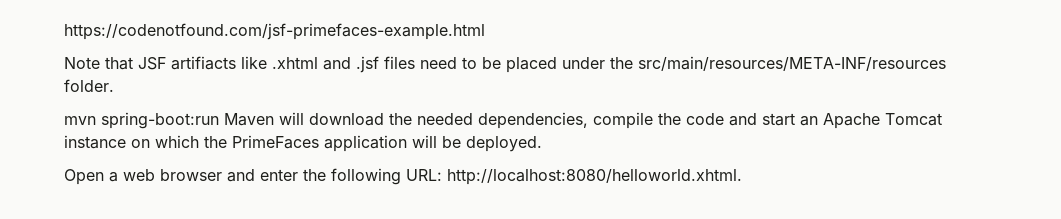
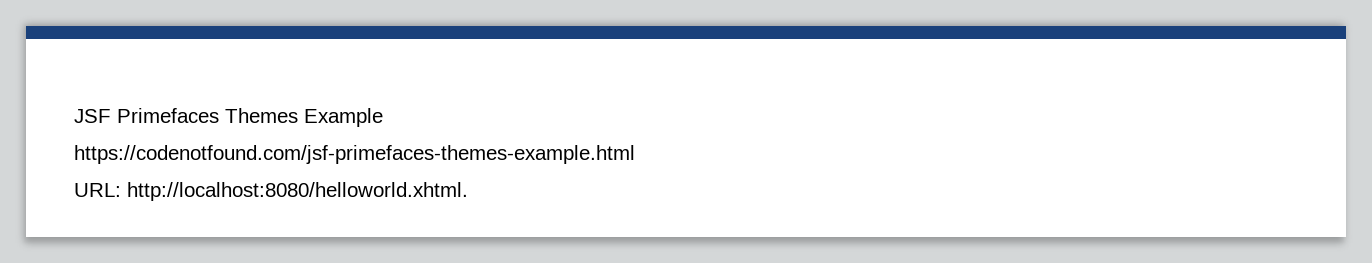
[64,23,485,40] [64,56,946,73] [64,79,114,92] [64,112,942,129] [64,135,542,152] [64,168,401,185] https://codenotfound.com/jsf-primefaces-example.html // Note that JSF artifiacts like .xhtml and .jsf files need to be placed under the src/main/resources/META-INF/resources folder. // mvn spring-boot:run Maven will download the needed dependencies, compile the code and start an Apache Tomcat instance on which the PrimeFaces application will be deployed. // Open a web browser and enter the following -> [74,108,383,127] [74,145,635,164] JSF Primefaces Themes Example // https://codenotfound.com/jsf-primefaces-themes-example.html //

